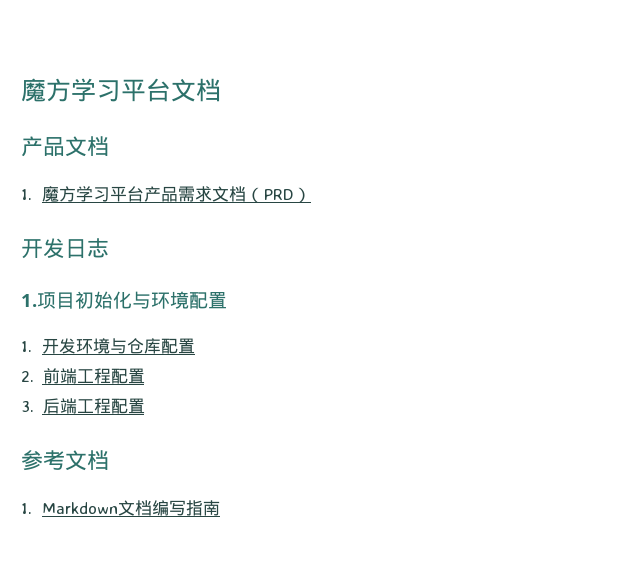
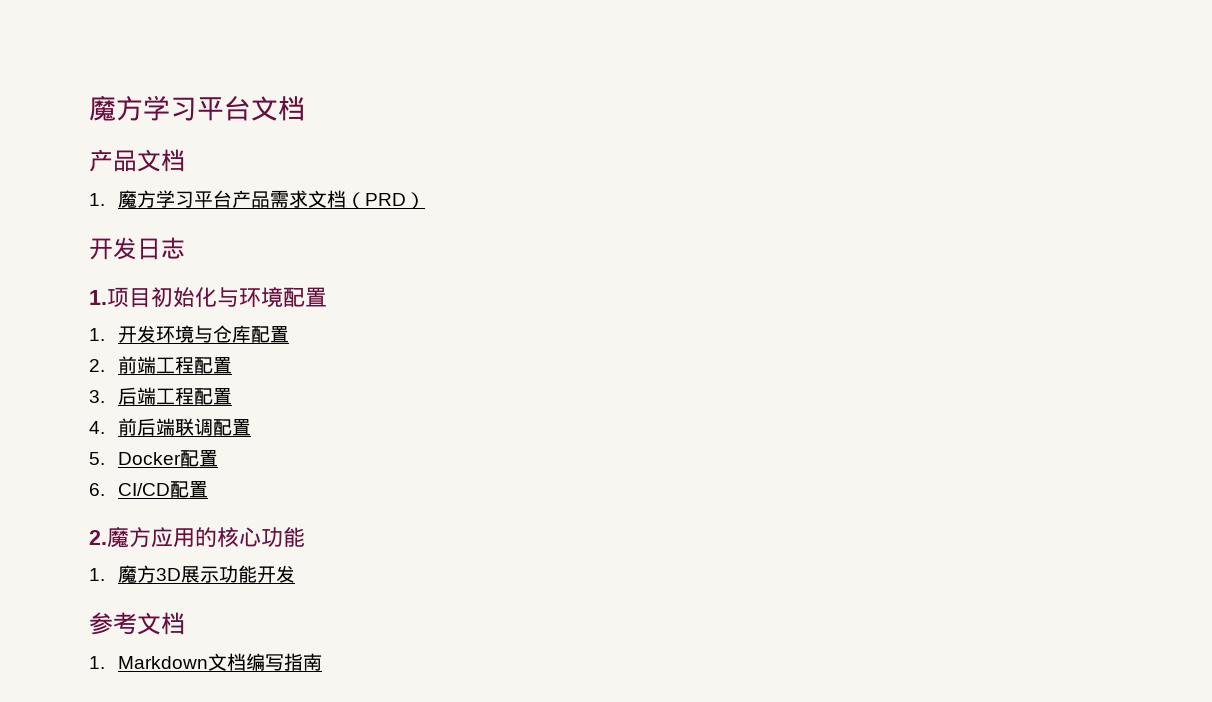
(145, 406) none -> [89,418,251,436] [89,450,218,467] [89,481,208,498] [89,527,305,548] [89,565,295,583] // 4.前后端联调配置 // 5. Docker配置 // 6. CI/CD配置 // 2.魔方应用的核心功能 // 1.魔方3D展示功能开发

